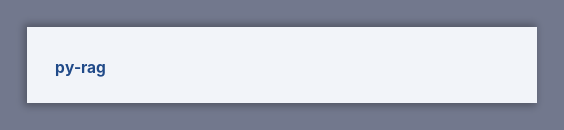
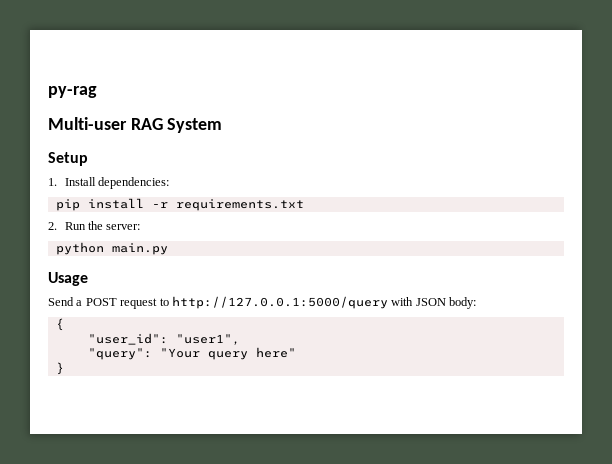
(106, 70) none -> [48,117,223,133] [48,152,88,166] [48,177,170,189] [55,198,304,211] [48,221,141,230] [55,242,168,255] [48,272,88,286] [48,296,476,309] [55,318,64,331] [87,333,240,345] [87,347,296,360] [55,362,64,375] // Multi-user RAG System // Setup // 1. Install dependencies: // pip install -r requirements.txt // 2. Run the server: // python main.py // Usage // Send a POST request to http://127.0.0.1:5000/query with JSON body: // { // "user_id": "user1", // "query": "Your query here" // }

